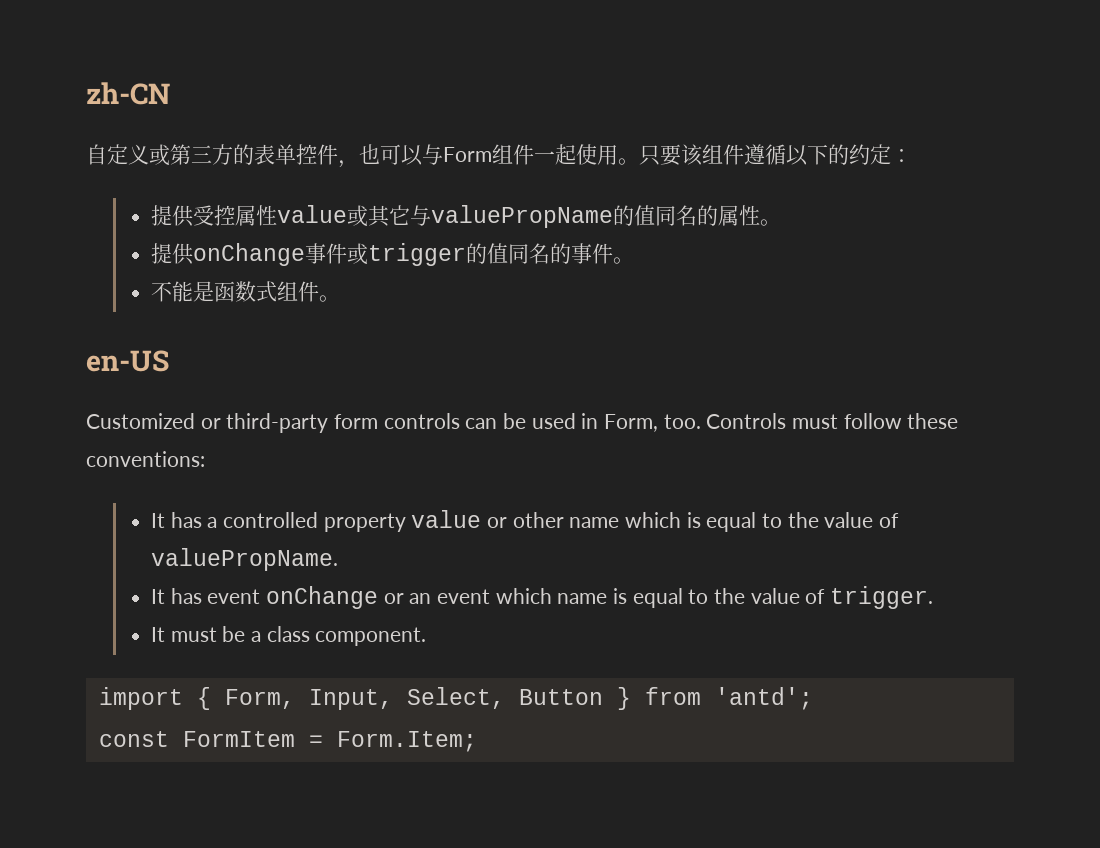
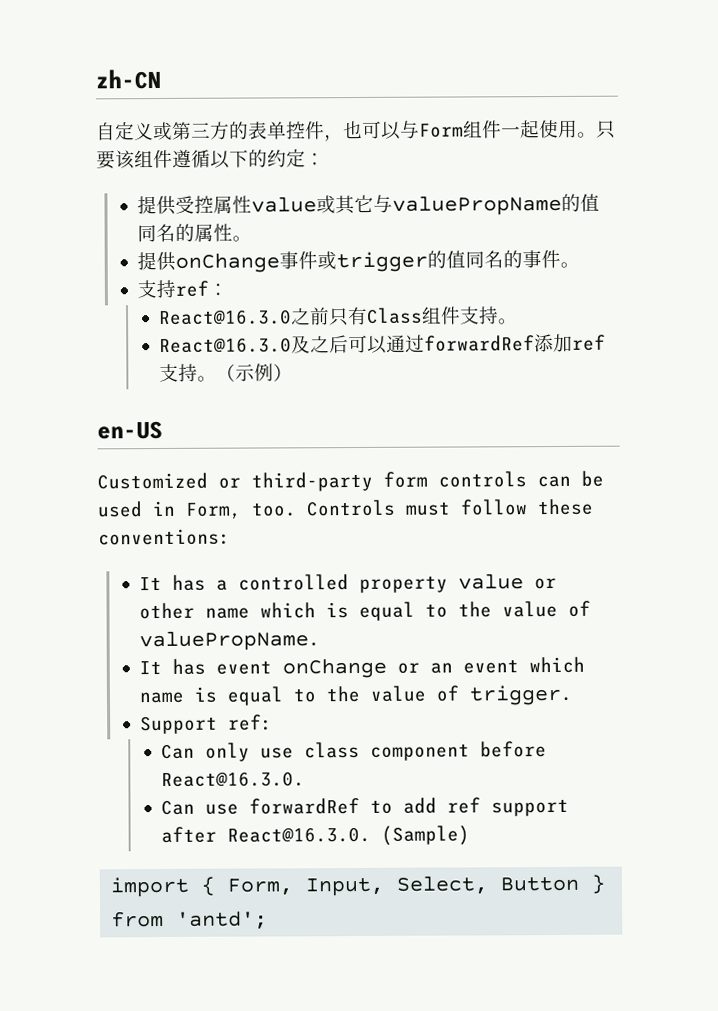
[150,281,340,302] 不能是函数式组件。 -> [137,279,229,299] [158,306,518,327] [158,333,606,354] [158,363,293,383] 支持ref： // React@16.3.0之前只有Class组件支持。 // React@16.3.0及之后可以通过forwardRef添加ref支持。（示例）
[150,626,427,646] It must be a class component. -> [140,714,274,735] [160,741,547,762] [160,771,305,788] [160,797,569,817] [160,825,470,846] Support ref: // Can only use class component before React@16.3.0. // Can use forwardRef to add ref support after React@16.3.0. (Sample)
[98,731,477,752] // const FormItem = Form.Item; -> (269, 920) none

